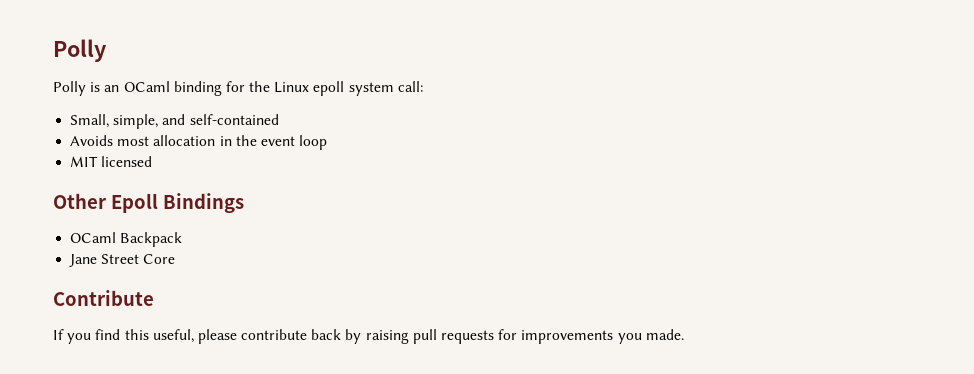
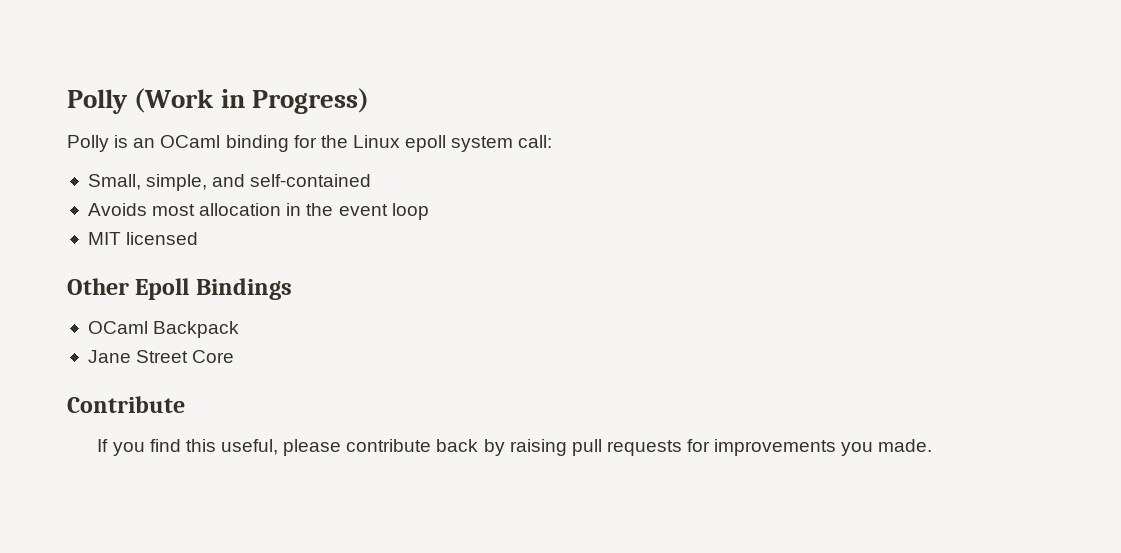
[53,39,107,62] Polly -> [67,88,369,114] Polly (Work in Progress)

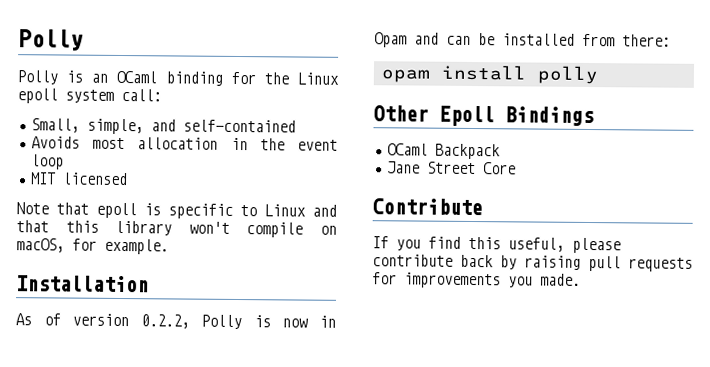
[67,88,369,114] Polly (Work in Progress) -> [18,29,84,51] Polly
(199, 238) none -> [16,202,337,219] [16,220,337,238] [16,238,169,255] [16,275,149,293] [15,313,336,330] [374,32,671,48] [380,64,599,85] // Note that epoll is specific to Linux and that this library won't compile on macOS, for example. // Installation // As of version 0.2.2, Polly is now in Opam and can be installed from there: // opam install polly

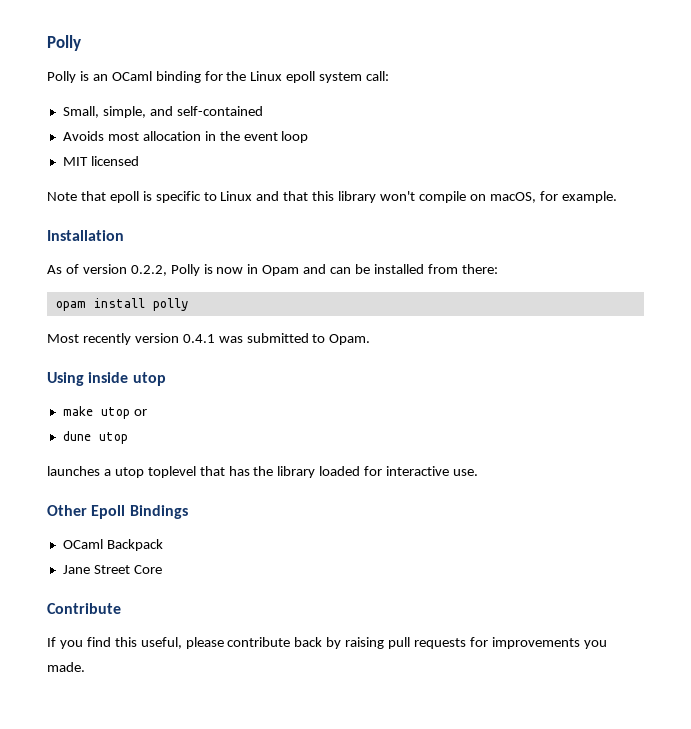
(599, 75) none -> [47,333,371,345] [47,372,166,386] [62,406,147,419] [62,431,128,444] [47,466,479,478] // Most recently version 0.4.1 was submitted to Opam. // Using inside utop // make utop or // dune utop // launches a utop toplevel that has the library loaded for interactive use.

